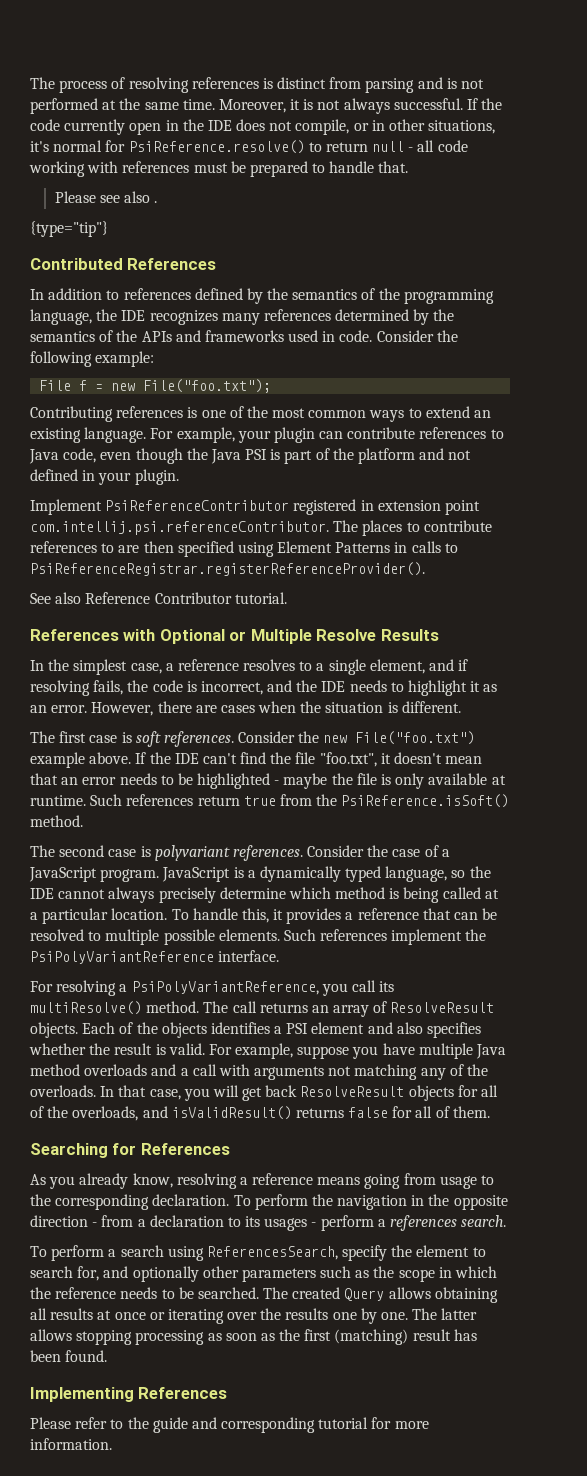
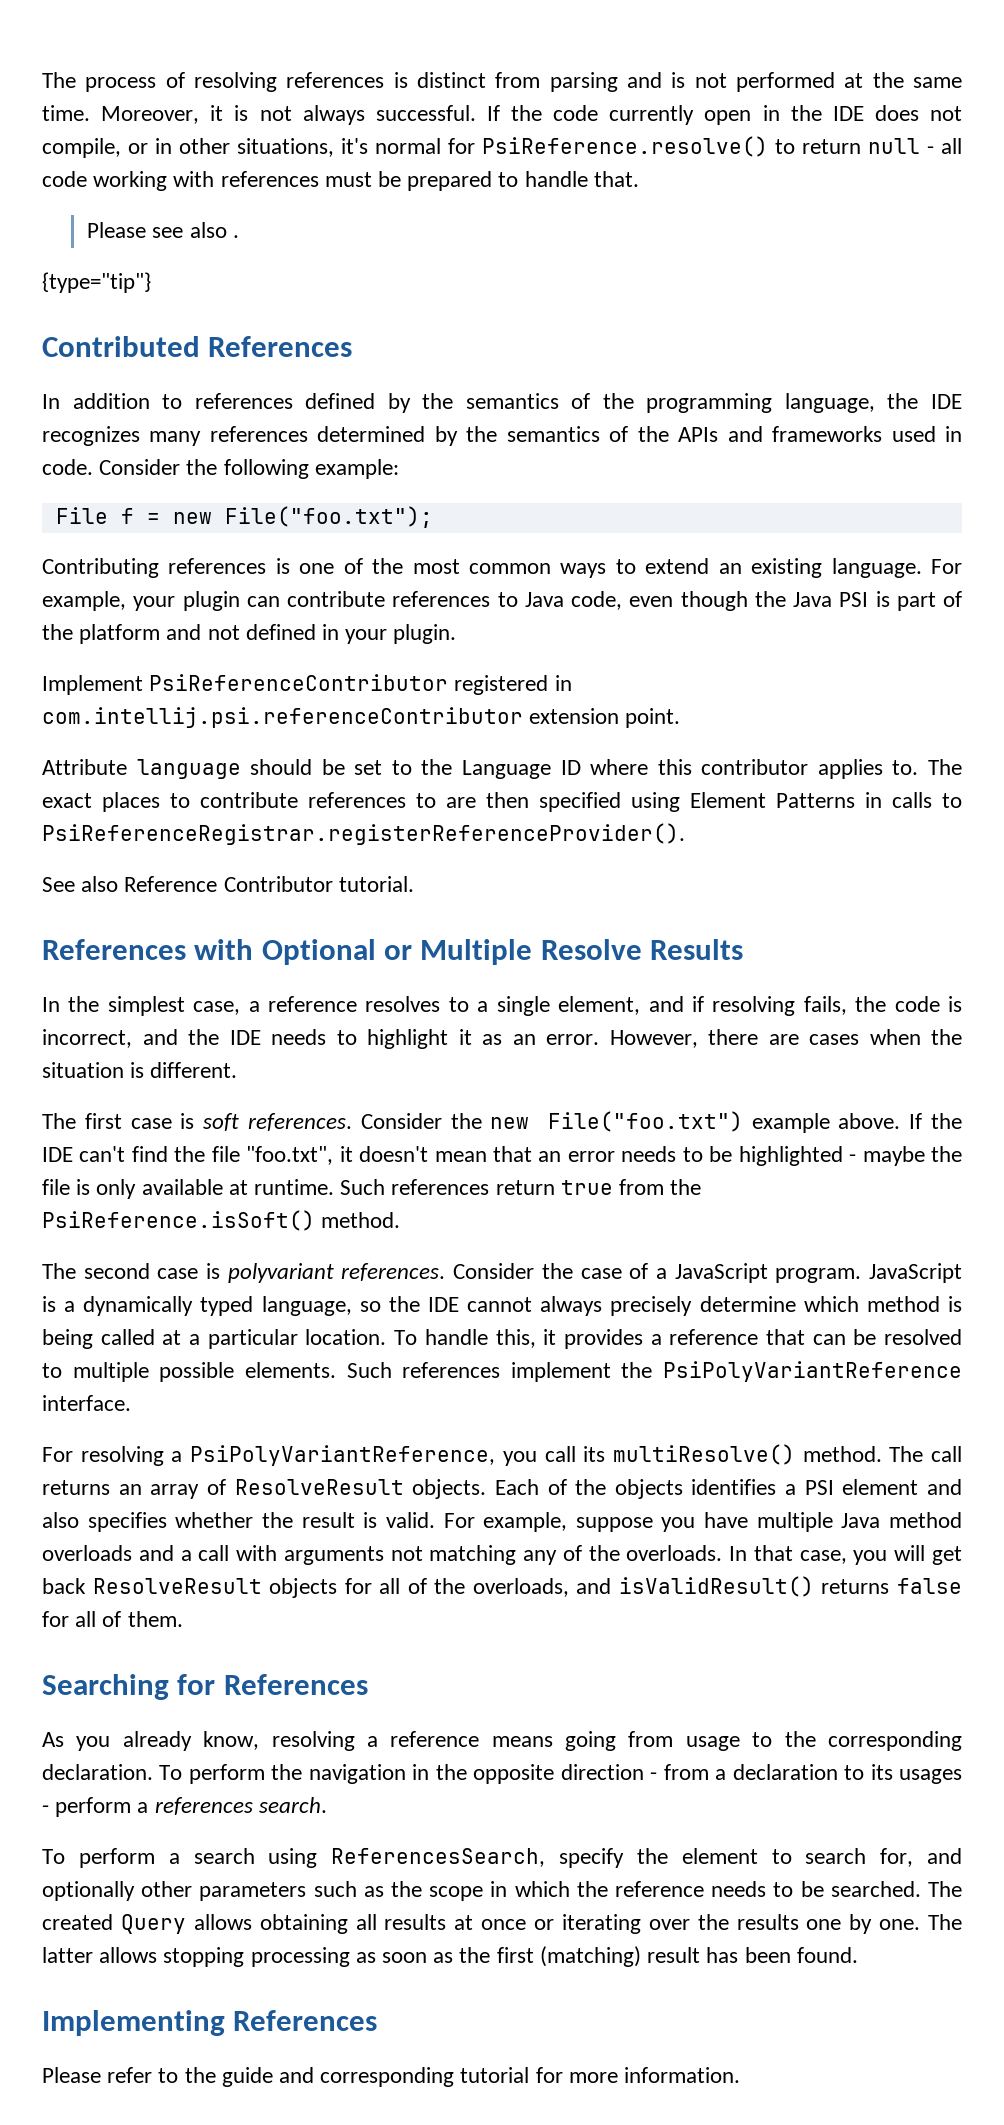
[377,500,480,515] [30,520,359,535] extension point com.intellij.psi.referenceContributor. The -> [42,707,681,728] [42,759,962,779] [42,793,92,808] com.intellij.psi.referenceContributor extension point. // Attribute language should be set to the Language ID where this contributor applies to. The exact

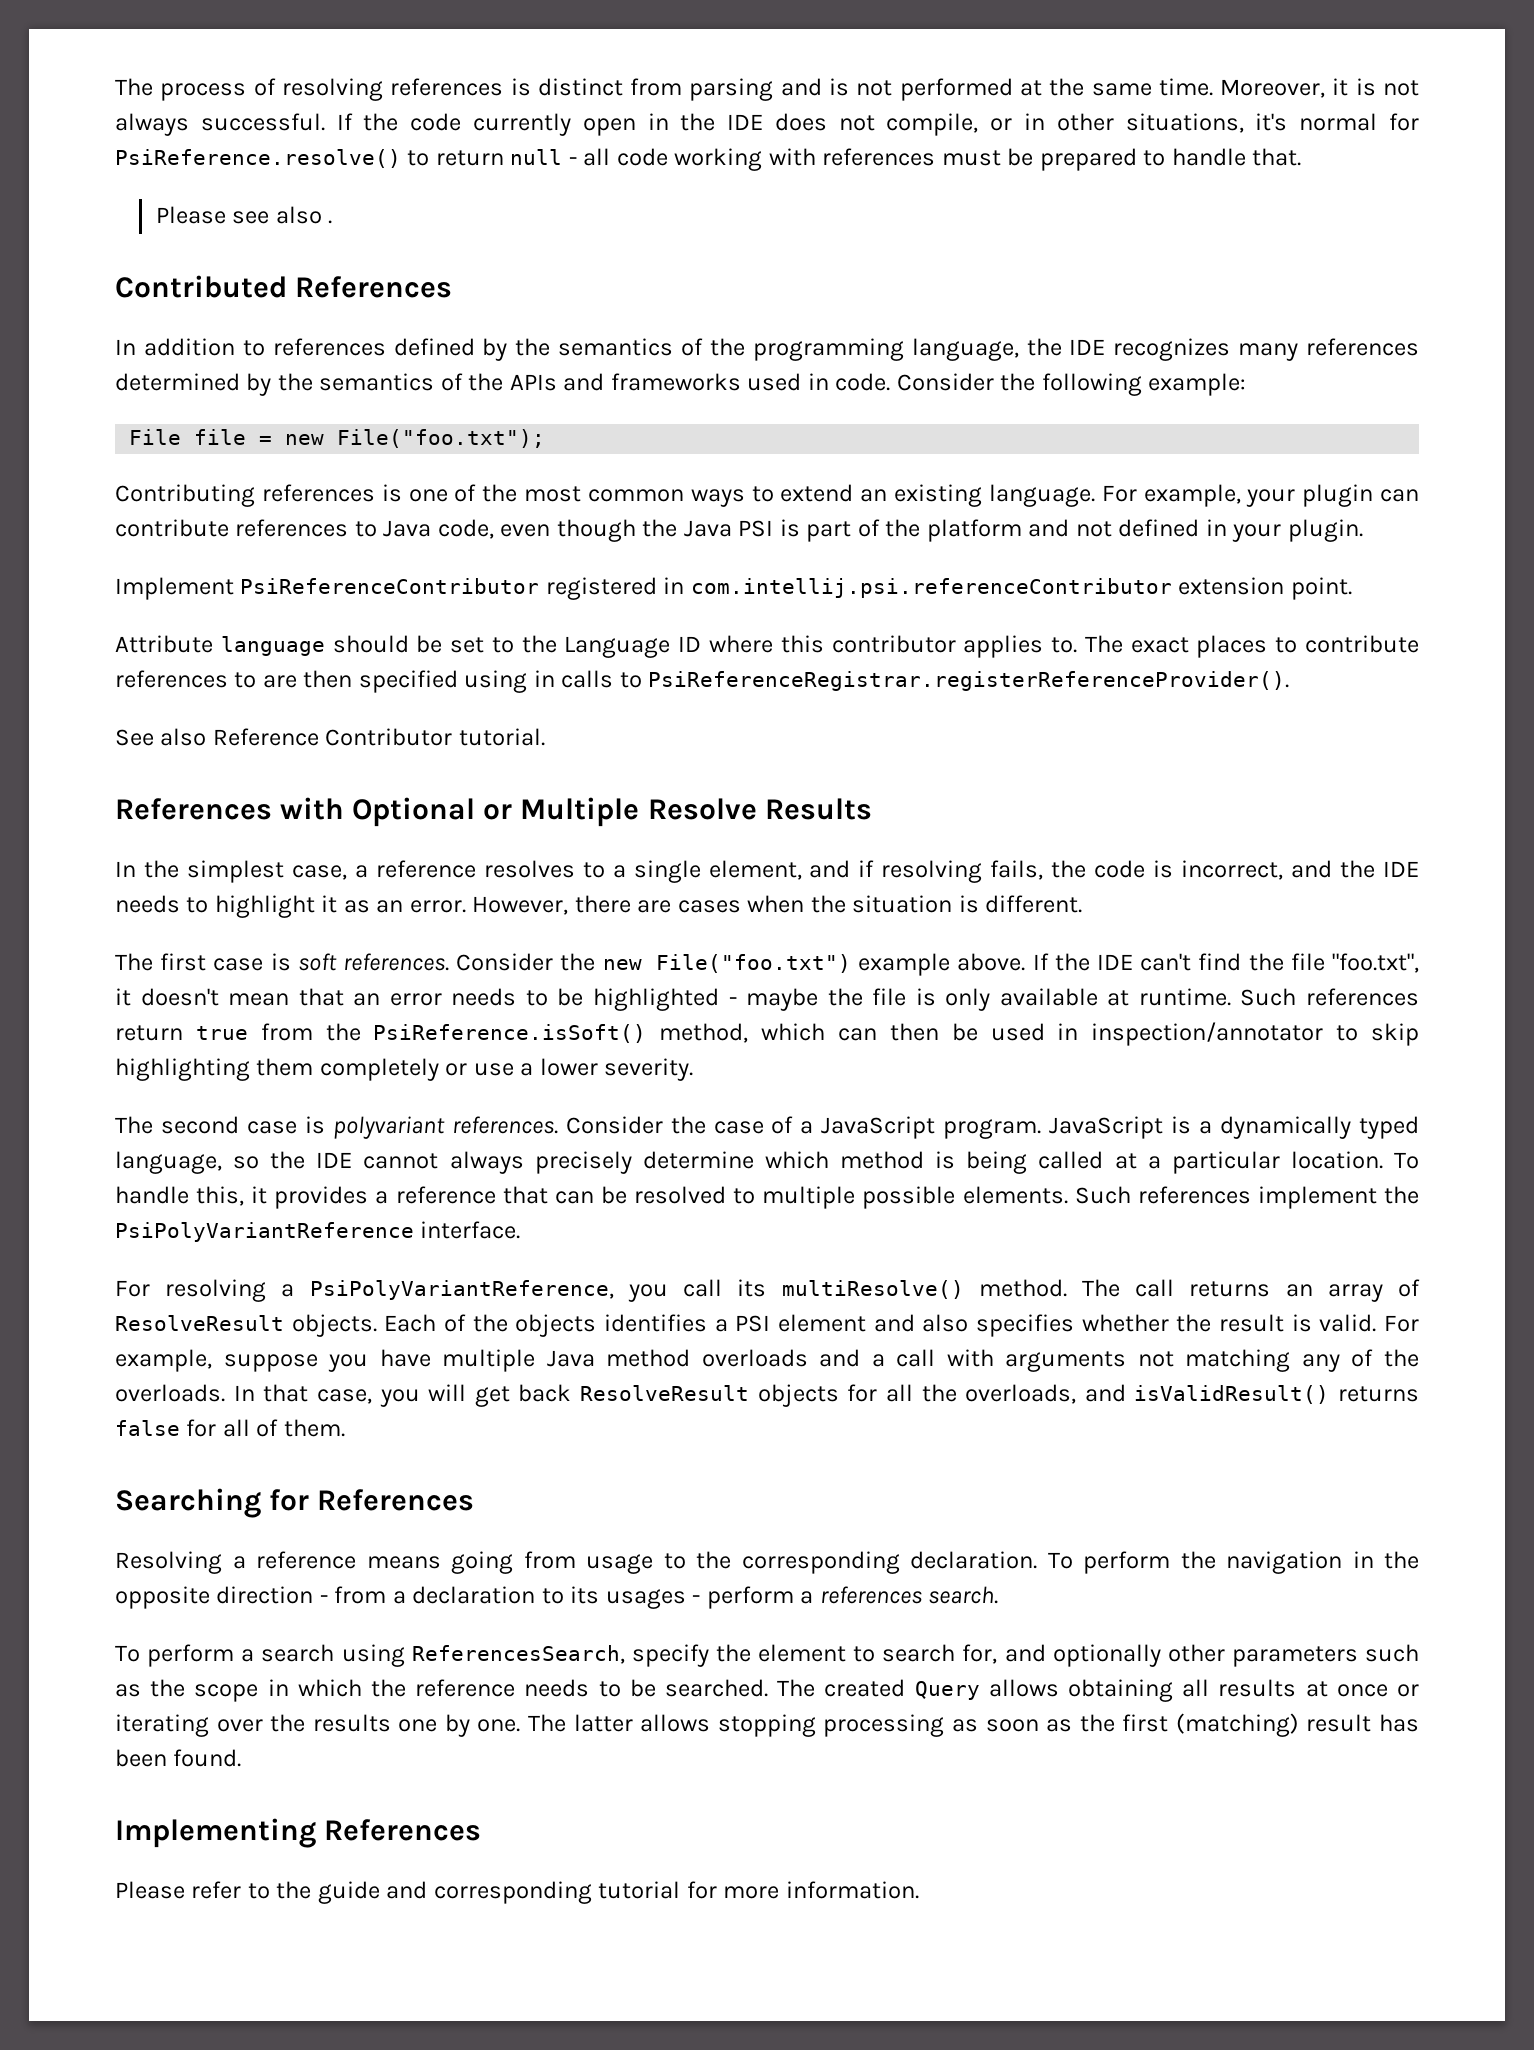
[42,272,151,293] // {type="tip"} -> (333, 222) none
[120,508,134,524] f -> [194,429,247,445] file
[690,792,855,808] Element Patterns -> (528, 681) none
[321,1212,401,1228] method. -> [659,1022,1420,1046] [115,1058,694,1081] method, which can then be used in inspection/annotator to skip highlighting them completely or use a lower severity.
[407,1578,427,1594] of -> (913, 1393) none
[42,1731,355,1751] As you already know, resolving -> [115,1551,222,1574] Resolving

